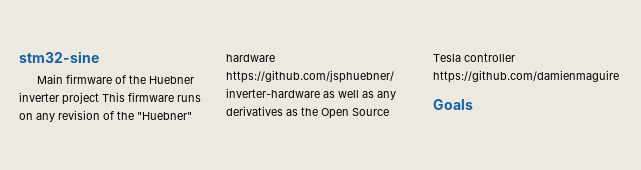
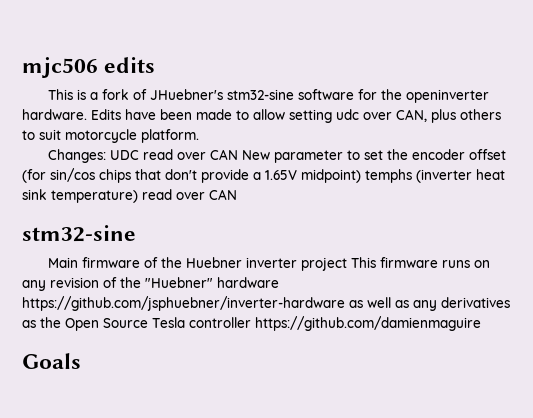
(19, 57) none -> [22,57,156,78] [48,89,490,103] [22,109,501,123] [22,129,199,143] [48,149,507,163] [22,168,505,183] [22,189,237,203] mjc506 edits // This is a fork of JHuebner's stm32-sine software for the openinverter hardware. Edits have been made to allow setting udc over CAN, plus others to suit motorcycle platform. // Changes: UDC read over CAN New parameter to set the encoder offset (for sin/cos chips that don't provide a 1.65V midpoint) temphs (inverter heat sink temperature) read over CAN //

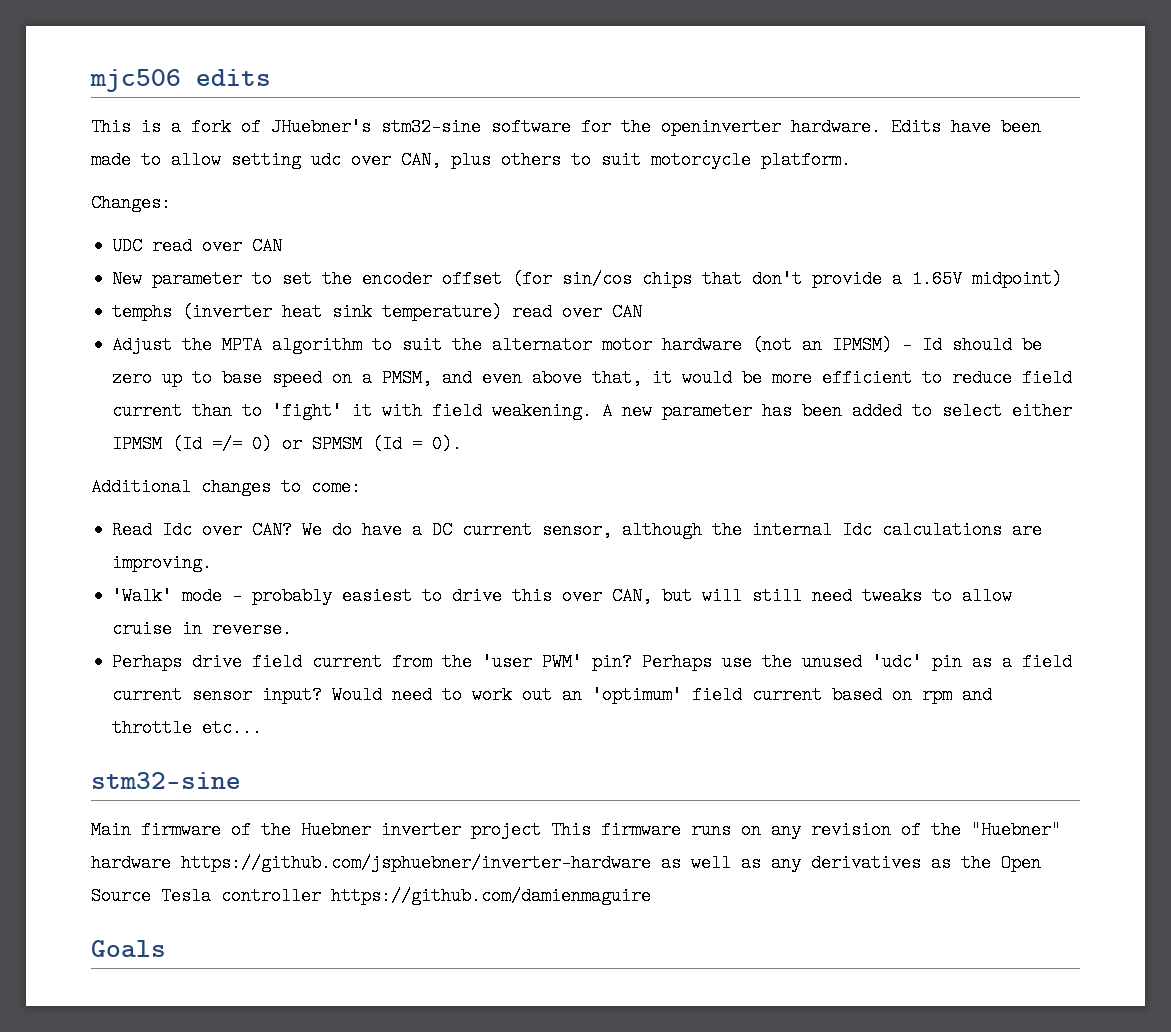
(107, 156) none -> (171, 203) //
(239, 154) none -> (283, 246) //
(361, 176) none -> (1063, 279) //
(237, 194) none -> [112,336,1043,354] [112,369,1073,387] [112,402,1073,420] [112,435,463,453] [91,478,361,496] [112,521,1043,539] [112,554,213,572] [112,587,1013,605] [112,620,293,638] [112,653,1073,671] [112,686,993,704] [112,719,263,737] // Adjust the MPTA algorithm to suit the alternator motor hardware (not an IPMSM) - Id should be zero up to base speed on a PMSM, and even above that, it would be more efficient to reduce field current than to 'fight' it with field weakening. A new parameter has been added to select either IPMSM (Id =/= 0) or SPMSM (Id = 0). // Additional changes to come: // Read Idc over CAN? We do have a DC current sensor, although the internal Idc calculations are improving. // 'Walk' mode - probably easiest to drive this over CAN, but will still need tweaks to allow cruise in reverse. // Perhaps drive field current from the 'user PWM' pin? Perhaps use the unused 'udc' pin as a field current sensor input? Would need to work out an 'optimum' field current based on rpm and throttle etc...

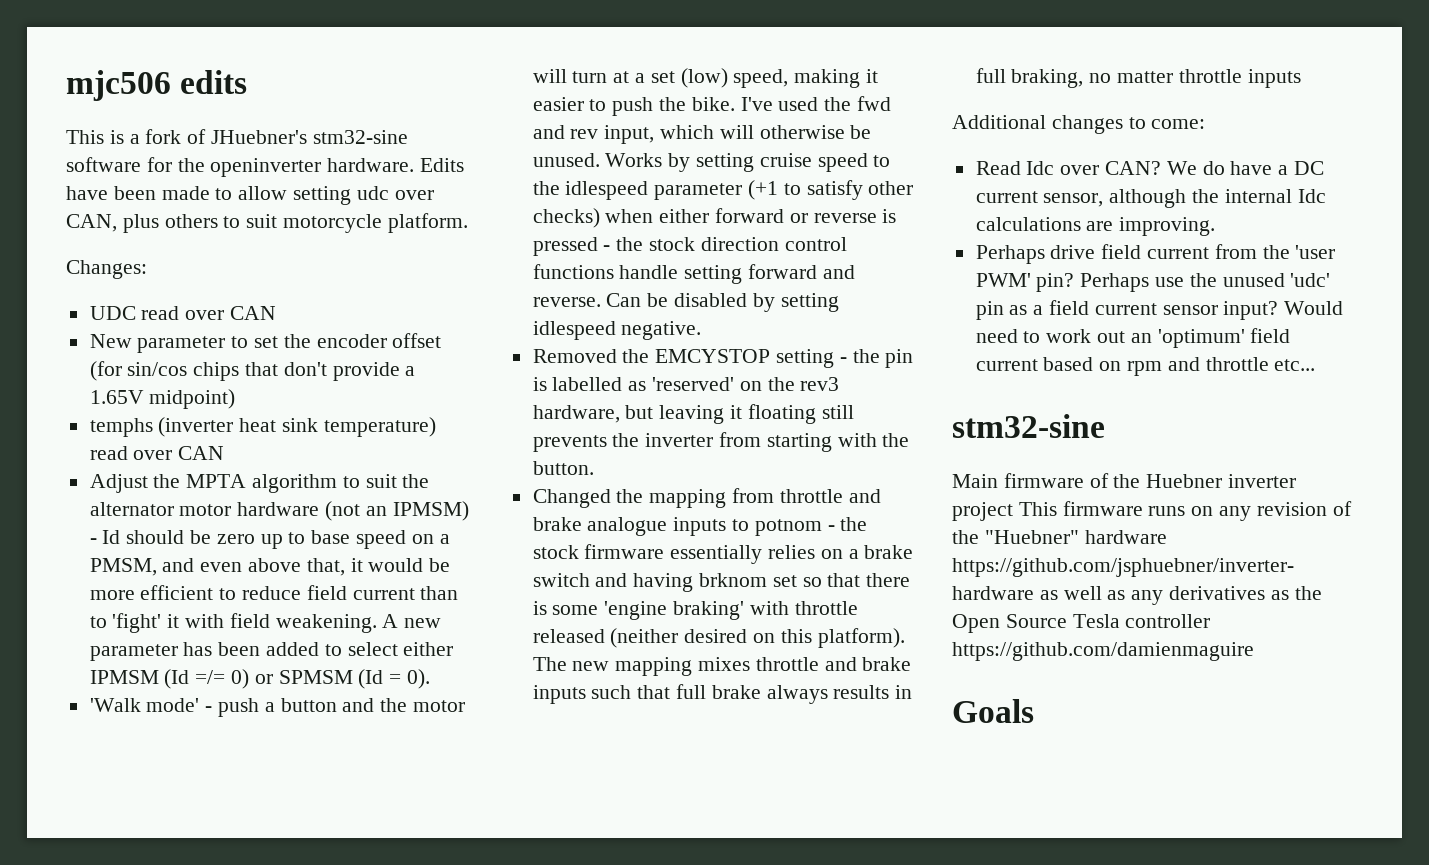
(463, 444) none -> [89,698,466,717] [532,68,879,88] [532,96,892,116] [532,125,872,144] [532,153,891,172] [532,180,914,200] [532,208,897,228] [532,237,847,256] [532,264,855,284] [532,293,839,312] [532,321,702,340] [532,349,914,368] [532,377,840,391] [532,404,854,424] [532,432,910,452] [532,461,594,475] [532,488,881,508] [532,517,868,536] [532,544,914,564] [532,573,911,592] [532,601,858,620] [532,628,905,648] [532,657,912,676] [532,684,913,704] [975,68,1301,88] // 'Walk mode' - push a button and the motor will turn at a set (low) speed, making it easier to push the bike. I've used the fwd and rev input, which will otherwise be unused. Works by setting cruise speed to the idlespeed parameter (+1 to satisfy other checks) when either forward or reverse is pressed - the stock direction control functions handle setting forward and reverse. Can be disabled by setting idlespeed negative. // Removed the EMCYSTOP setting - the pin is labelled as 'reserved' on the rev3 hardware, but leaving it floating still prevents the inverter from starting with the button. // Changed the mapping from throttle and brake analogue inputs to potnom - the stock firmware essentially relies on a brake switch and having brknom set so that there is some 'engine braking' with throttle released (neither desired on this platform). The new mapping mixes throttle and brake inputs such that full brake always results in full braking, no matter throttle inputs
[112,587,1013,605] [112,620,293,638] // 'Walk' mode - probably easiest to drive this over CAN, but will still need tweaks to allow cruise in reverse. -> (1216, 226) none

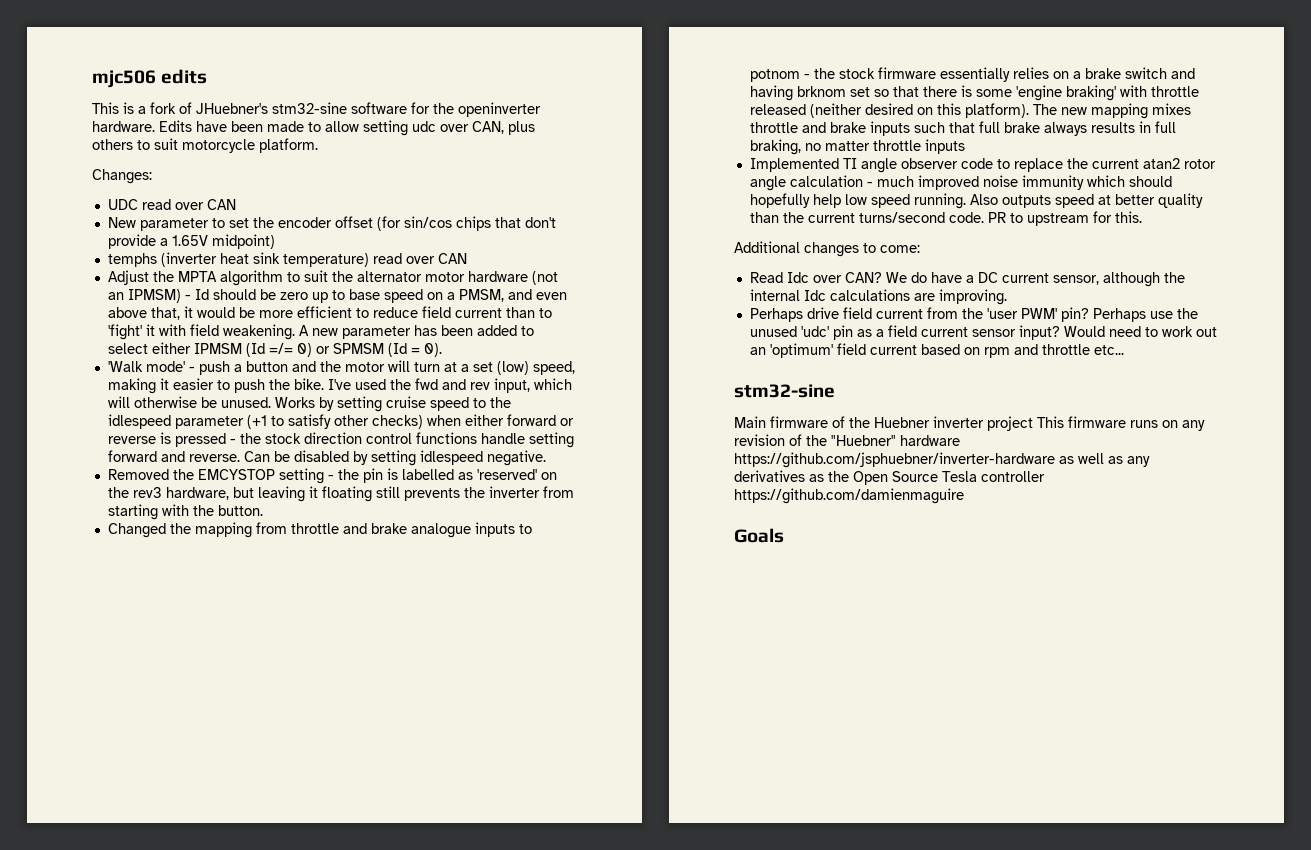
(1301, 78) none -> [749,158,1216,173] [749,175,1172,191] [749,193,1203,209] [749,211,1142,226] // Implemented TI angle observer code to replace the current atan2 rotor angle calculation - much improved noise immunity which should hopefully help low speed running. Also outputs speed at better quality than the current turns/second code. PR to upstream for this.

